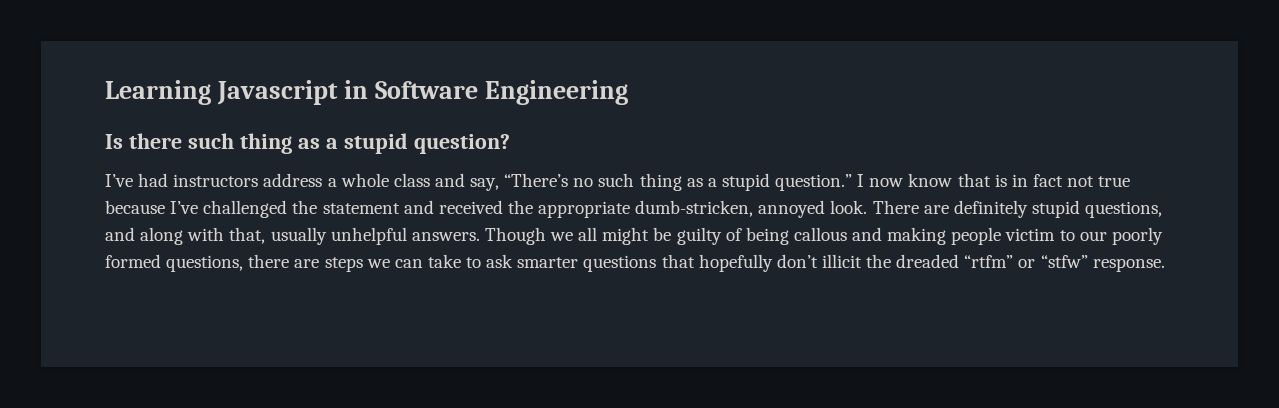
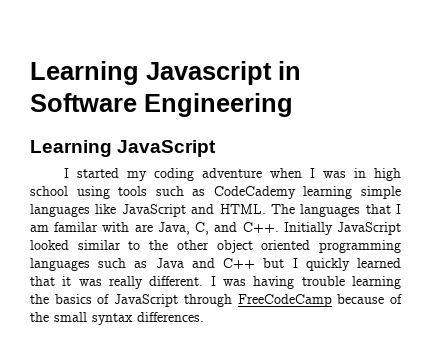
[105,133,510,154] [105,173,1131,191] [105,200,1163,218] [105,227,1163,245] [105,254,1165,272] Is there such thing as a stupid question? // I’ve had instructors address a whole class and say, “There’s no such thing as a stupid question.” I now know that is in fact not true because I’ve challenged the statement and received the appropriate dumb-stricken, annoyed look. There are definitely stupid questions, and along with that, usually unhelpful answers. Though we all might be guilty of being callous and making people victim to our poorly formed questions, there are steps we can take to ask smarter questions that hopefully don’t illicit the dreaded “rtfm” or “stfw” response. -> [30,140,217,157] [63,168,402,181] [30,186,401,199] [30,204,401,217] [30,222,402,235] [30,240,402,253] [30,258,402,271] [30,276,401,289] [30,294,402,307] [30,312,204,325] Learning JavaScript // I started my coding adventure when I was in high school using tools such as CodeCademy learning simple languages like JavaScript and HTML. The languages that I am familar with are Java, C, and C++. Initially JavaScript looked similar to the other object oriented programming languages such as Java and C++ but I quickly learned that it was really different. I was having trouble learning the basics of JavaScript through FreeCodeCamp because of the small syntax differences.

